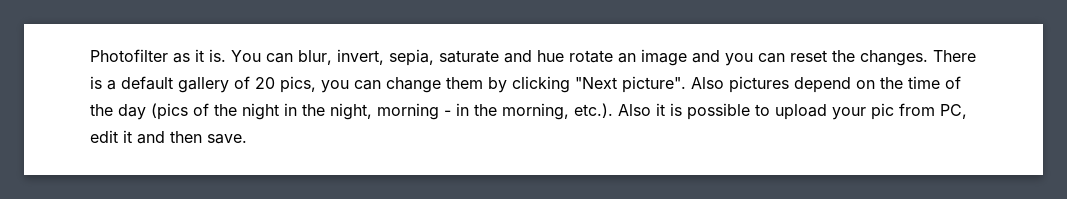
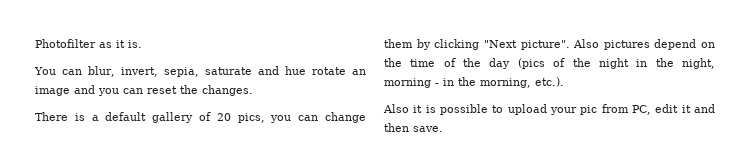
(226, 55) none -> (142, 44) //
(928, 58) none -> (253, 90) //
(613, 110) none -> (564, 82) //

